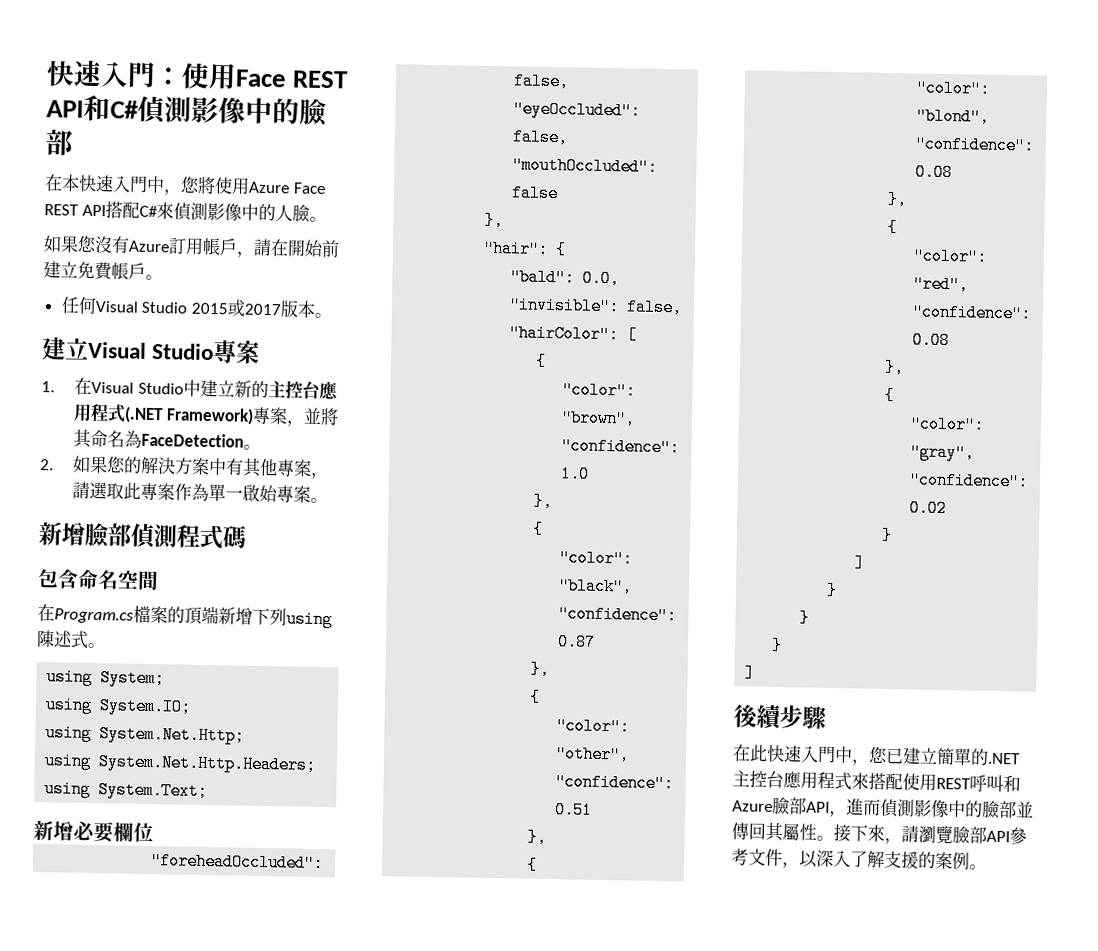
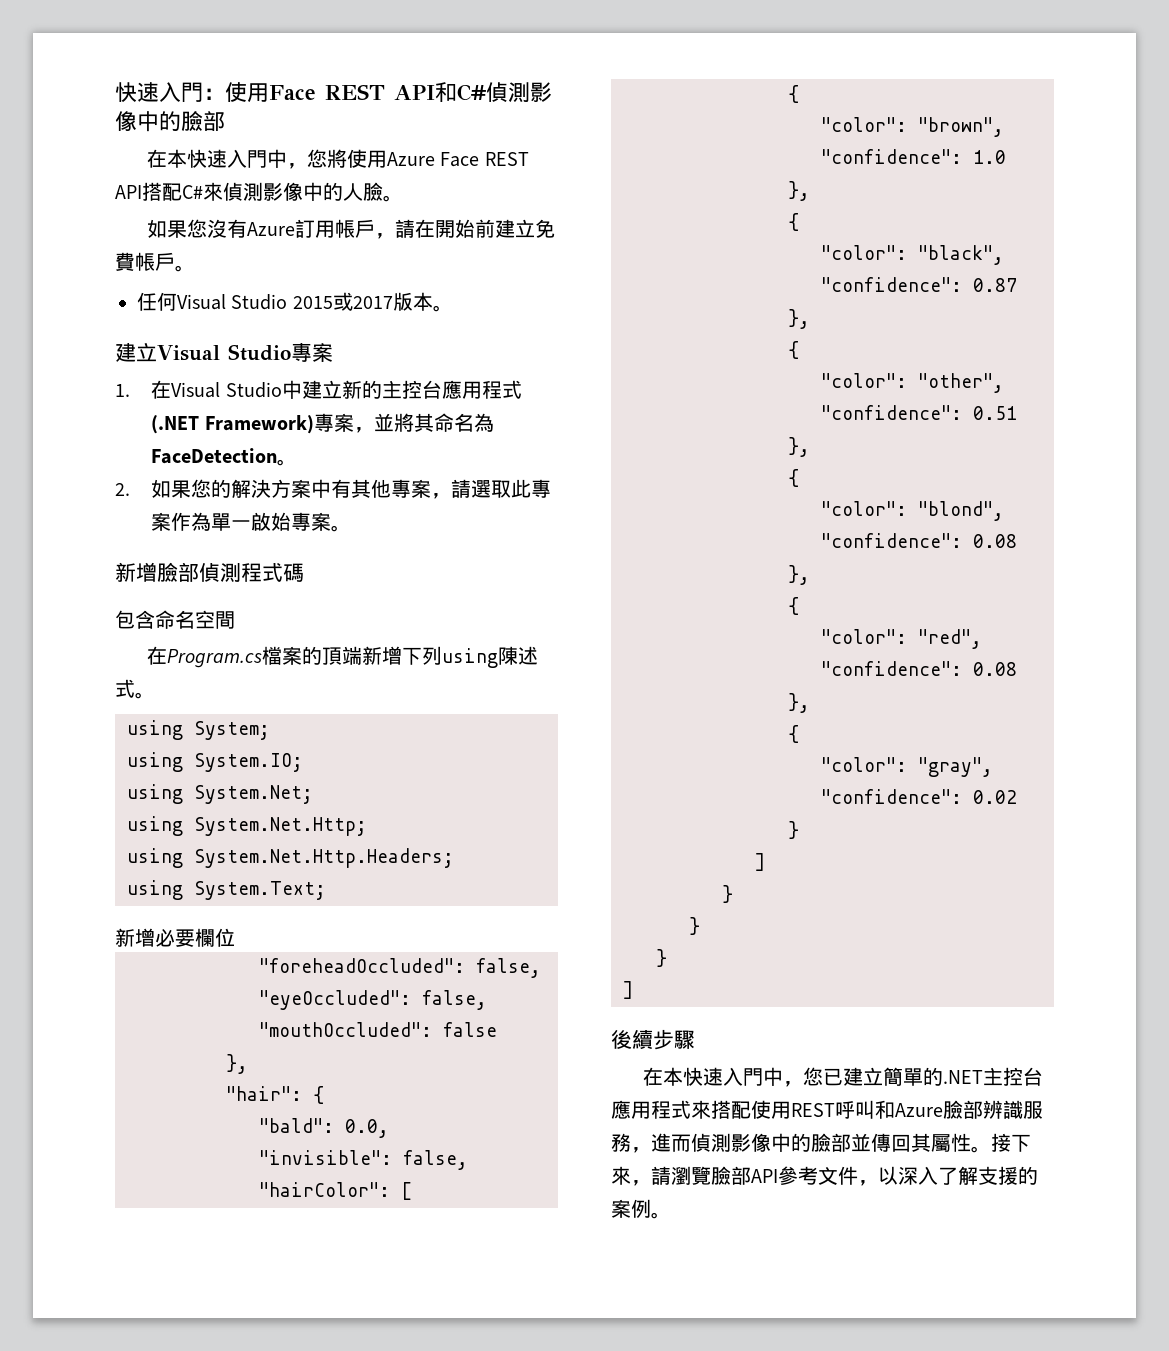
(193, 706) none -> [127,784,313,804] // using System.Net;
[749,744,768,762] 此 -> [663,1067,684,1086] 本
[806,801,830,813] API -> [983,1100,1043,1119] [611,1133,631,1152] 辨識服務

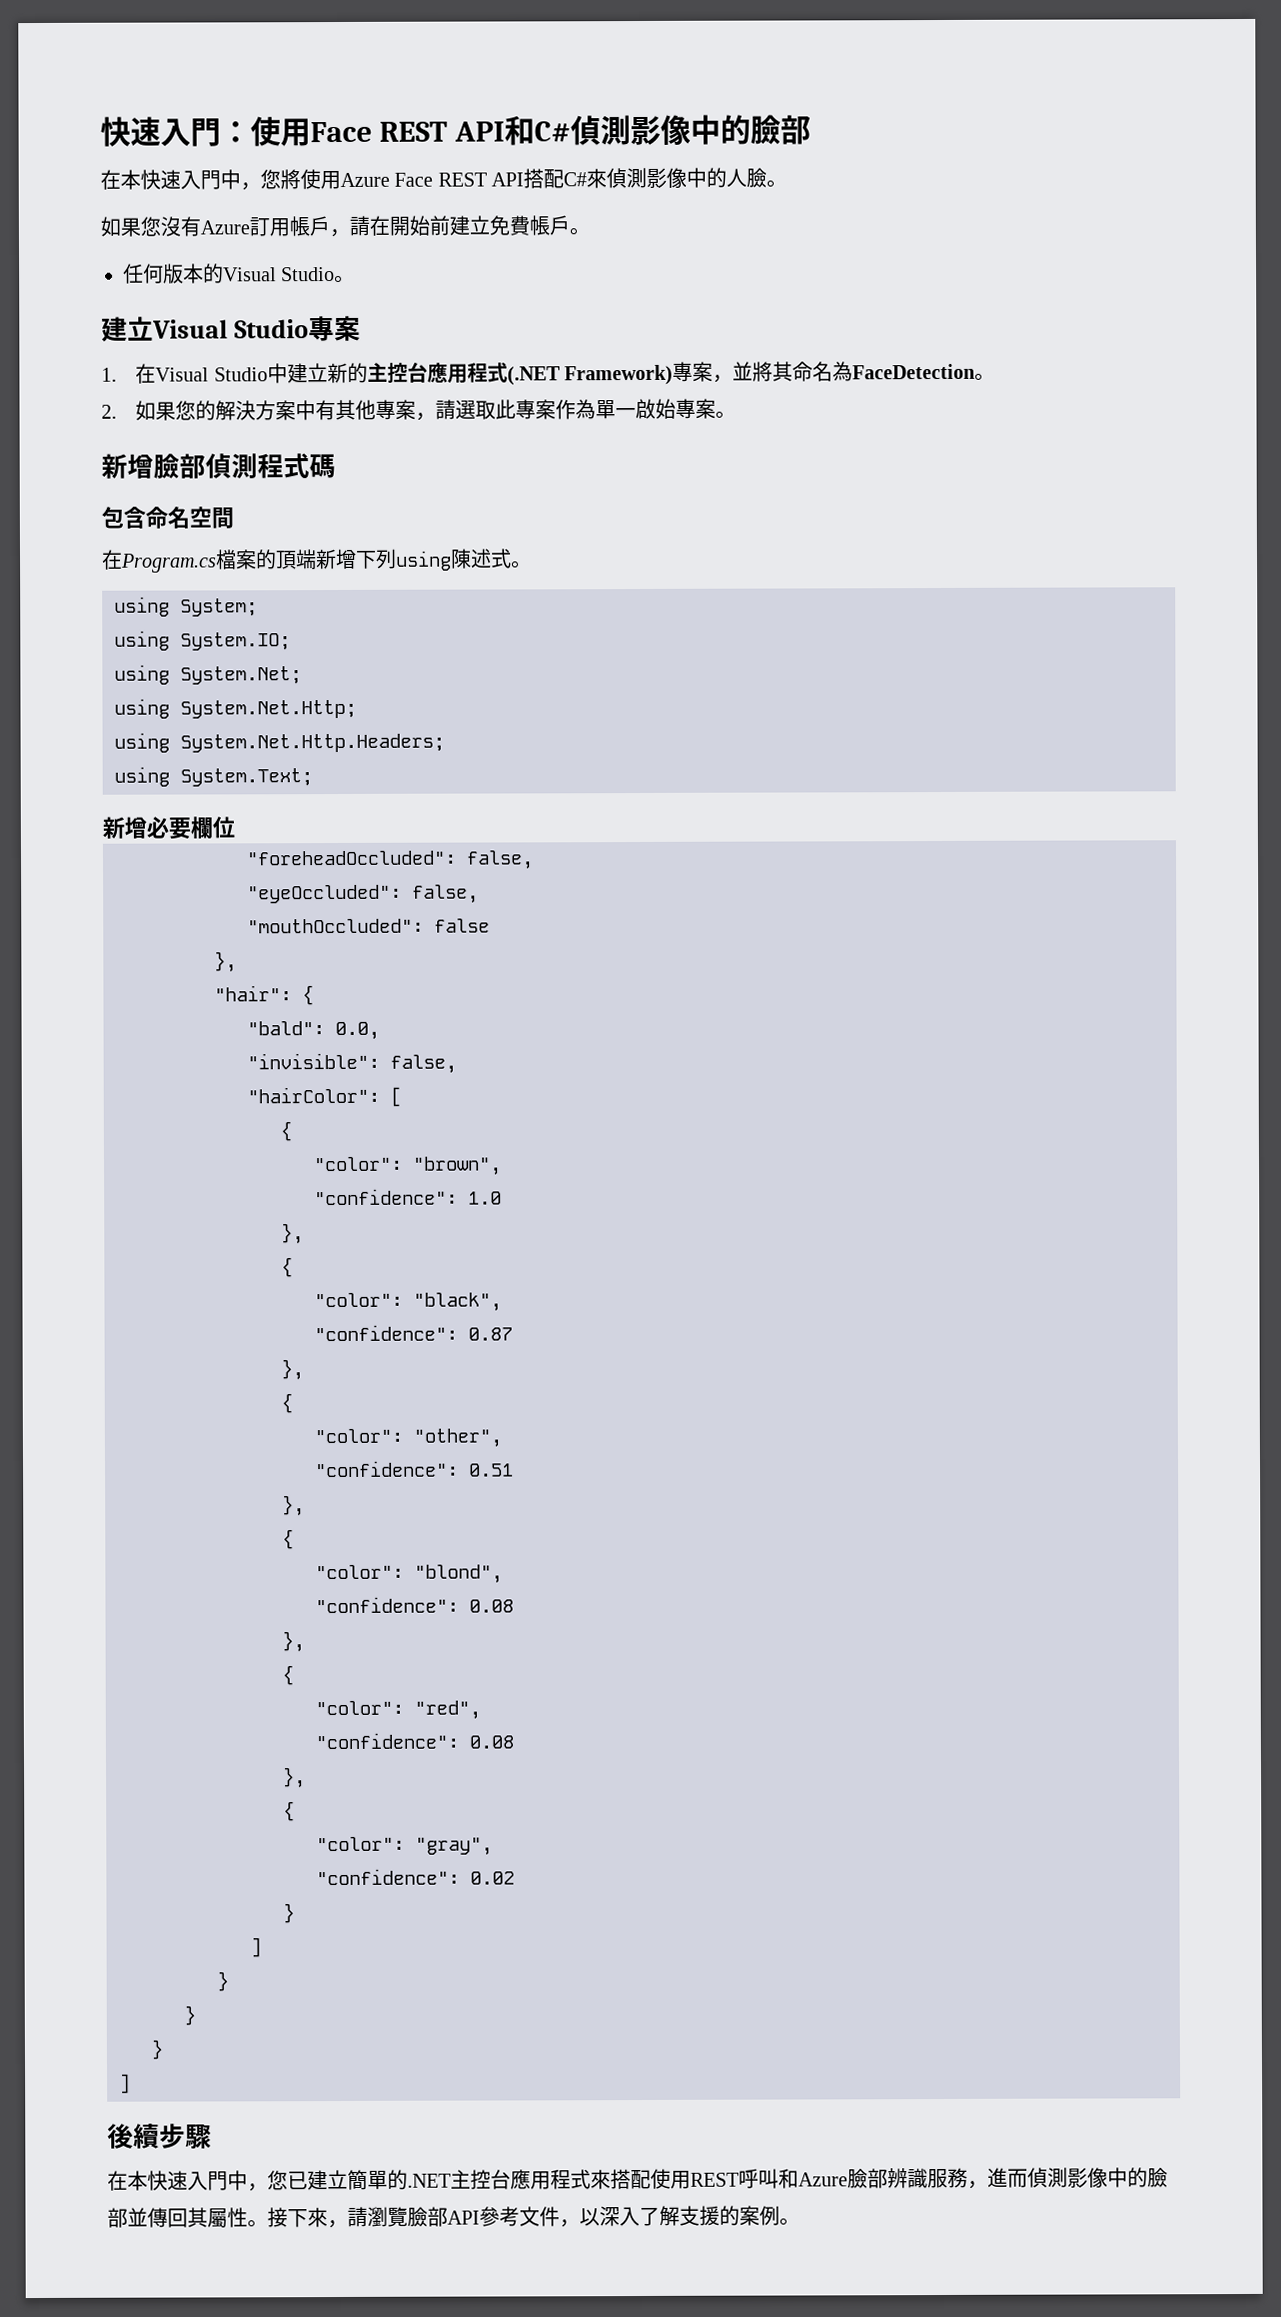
[177,292,433,311] Visual Studio 2015或2017版本 -> [163,263,336,284] 版本的Visual Studio

